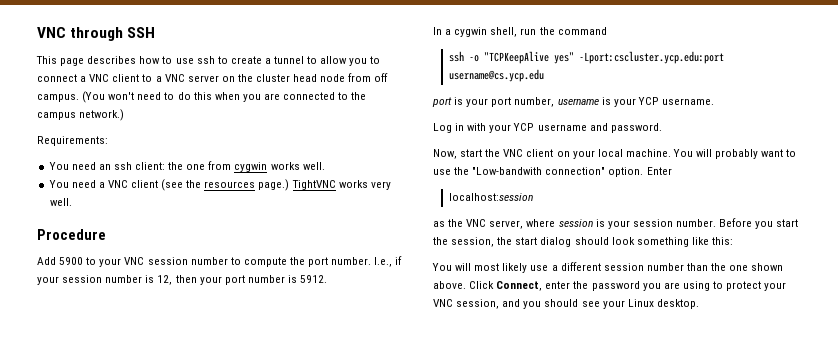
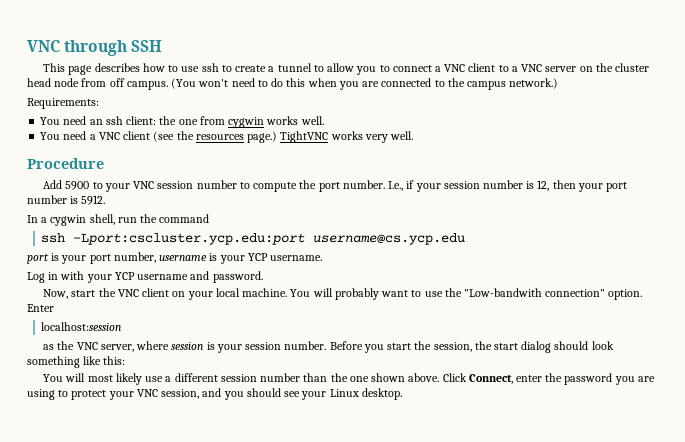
[469,51,575,64] -o "TCPKeepAlive yes" -> (66, 238) none

